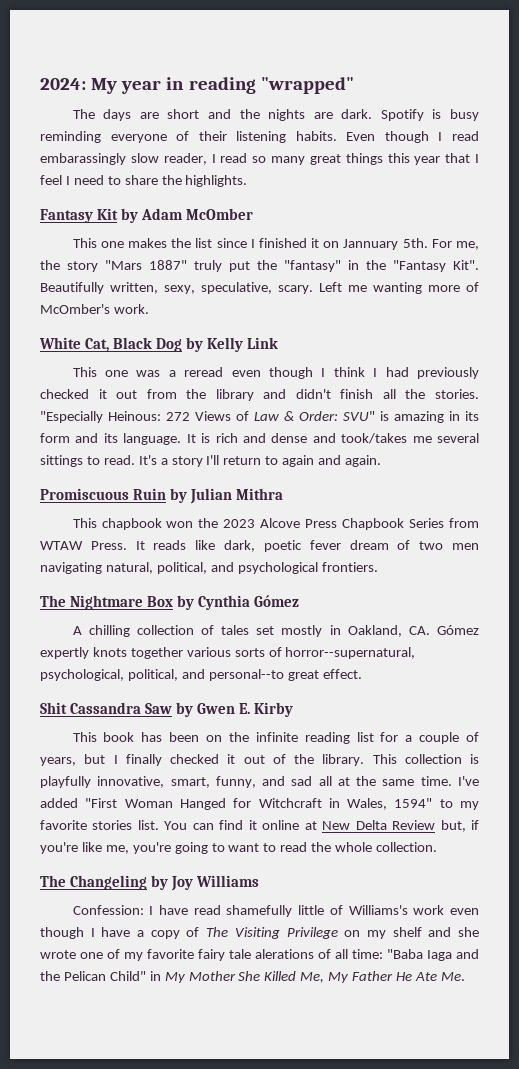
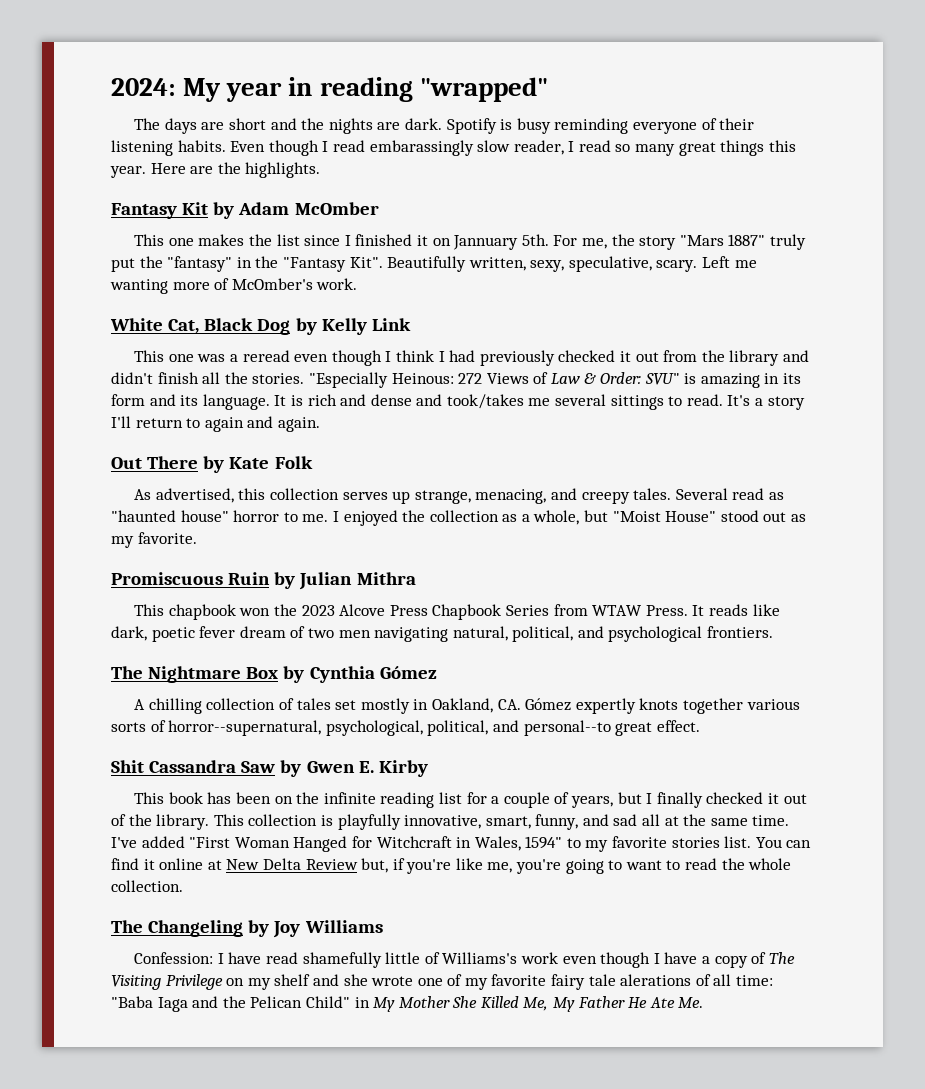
[414,153,479,165] [40,175,158,185] year that I feel I need to share -> [110,163,214,178] year. Here are
(382, 461) none -> [111,456,313,473] [134,488,784,504] [111,510,807,526] [111,532,197,548] // Out There by Kate Folk // As advertised, this collection serves up strange, menacing, and creepy tales. Several read as "haunted house" horror to me. I enjoyed the collection as a whole, but "Moist House" stood out as my favorite.

